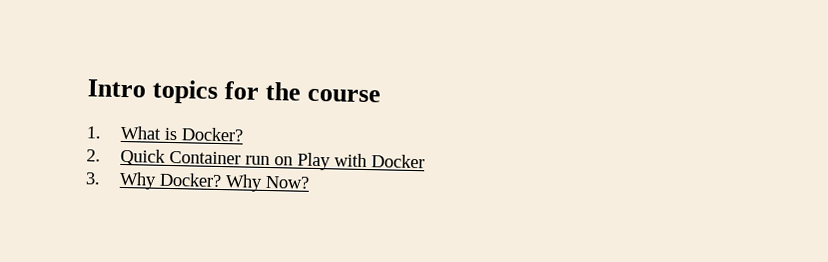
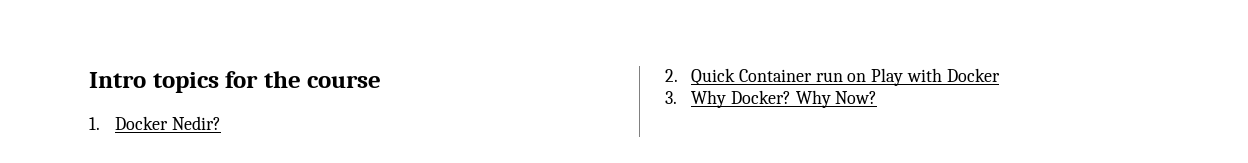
[119,125,244,142] What is Docker? -> [115,116,222,130] Docker Nedir?

